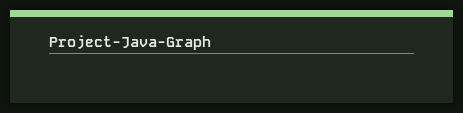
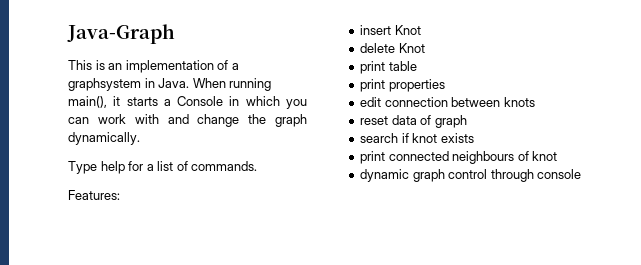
[49,35,211,50] Project-Java-Graph -> [67,24,175,44] [68,60,239,73] [68,78,272,91] [68,96,307,109] [68,114,307,127] [68,132,140,145] [68,161,258,174] [68,190,120,200] [360,25,421,35] [360,43,425,53] [360,61,417,74] [360,79,445,92] [360,97,535,107] [360,115,467,128] [360,133,474,143] [360,151,558,164] [360,169,582,182] Java-Graph // This is an implementation of a graphsystem in Java. When running main(), it starts a Console in which you can work with and change the graph dynamically. // Type help for a list of commands. // Features: // insert Knot // delete Knot // print table // print properties // edit connection between knots // reset data of graph // search if knot exists // print connected neighbours of knot // dynamic graph control through console

